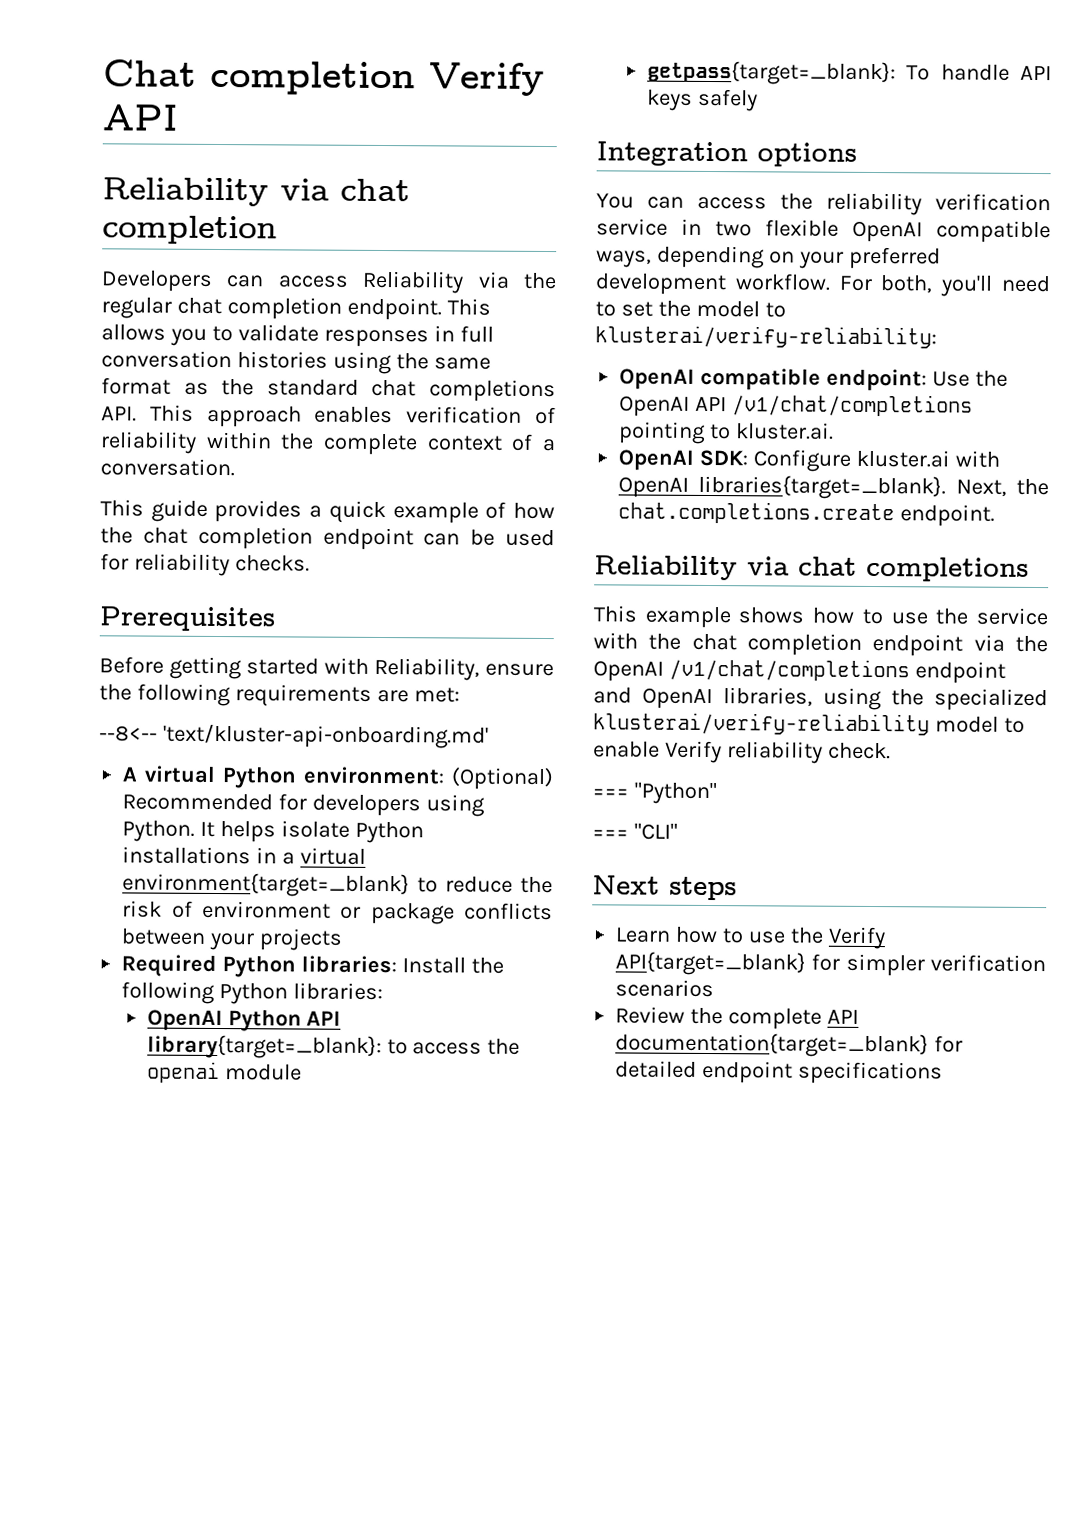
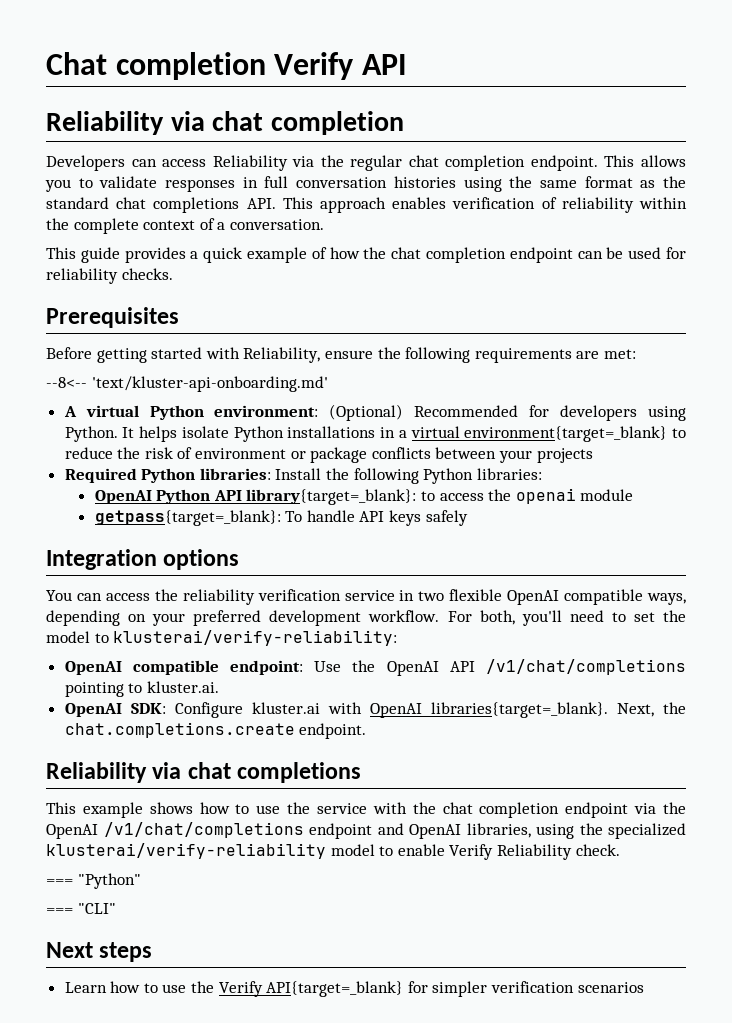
[726,741,823,764] reliability -> [496,844,572,860] Reliability
[615,1006,860,1030] [615,1032,964,1058] [615,1060,944,1085] // Review the complete API documentation{target=_blank} for detailed endpoint specifications -> (644, 987) none

